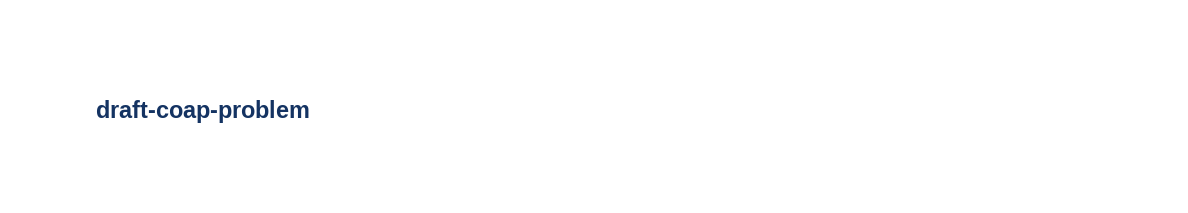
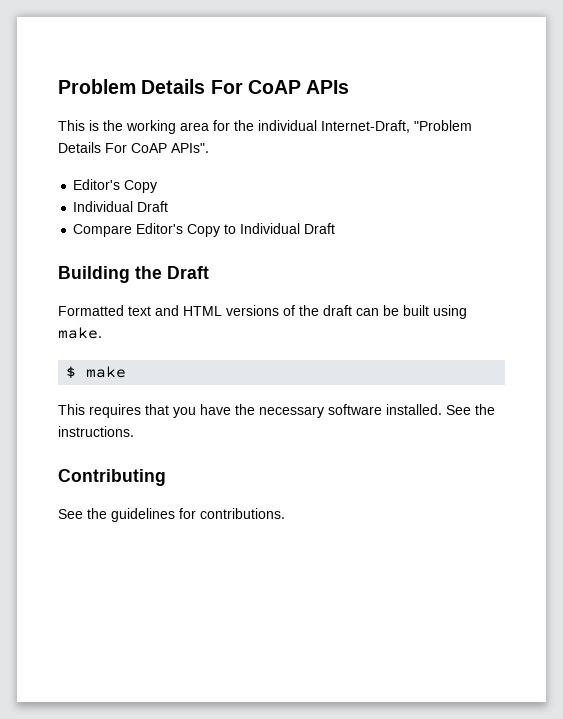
[96,100,310,123] draft-coap-problem -> [58,79,350,94] [58,120,472,134] [58,142,209,153] [73,179,158,193] [73,201,169,212] [73,223,336,237] [58,266,209,283] [58,305,467,319] [58,327,102,339] [66,366,127,379] [58,404,495,418] [58,426,134,437] [58,469,166,486] [58,508,285,522] Problem Details For CoAP APIs // This is the working area for the individual Internet-Draft, "Problem Details For CoAP APIs". // Editor's Copy // Individual Draft // Compare Editor's Copy to Individual Draft // Building the Draft // Formatted text and HTML versions of the draft can be built using make. // $ make // This requires that you have the necessary software installed. See the instructions. // Contributing // See the guidelines for contributions.

